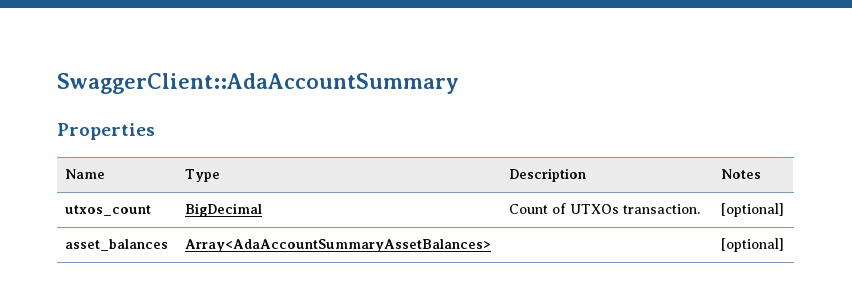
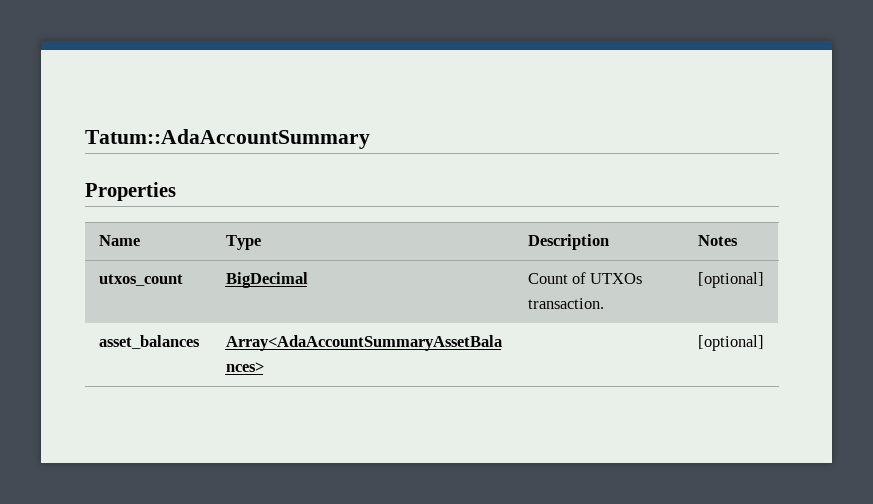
[57,73,459,94] SwaggerClient::AdaAccountSummary -> [85,129,370,149] Tatum::AdaAccountSummary

